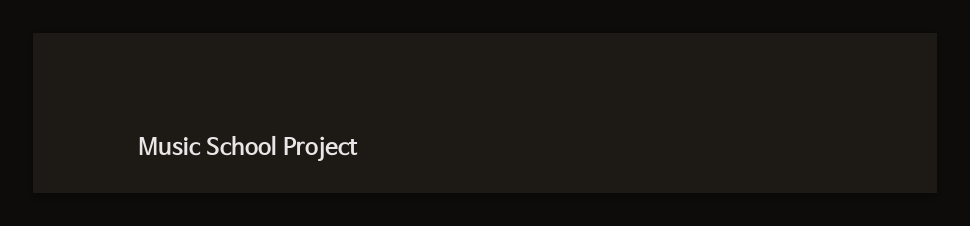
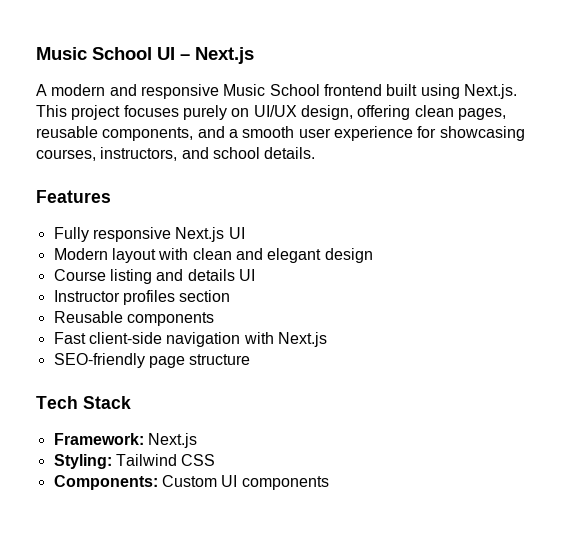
[138,135,359,162] Music School Project -> [36,47,254,64] [36,84,517,99] [36,105,506,120] [36,126,525,141] [36,147,316,161] [36,190,111,203] [53,227,245,242] [53,248,373,263] [53,269,255,284] [53,290,231,305] [53,311,214,326] [53,332,327,347] [53,353,251,368] [36,396,131,409] [53,433,197,448] [53,454,216,469] [53,475,329,490] Music School UI – Next.js // A modern and responsive Music School frontend built using Next.js. This project focuses purely on UI/UX design, offering clean pages, reusable components, and a smooth user experience for showcasing courses, instructors, and school details. // Features // Fully responsive Next.js UI // Modern layout with clean and elegant design // Course listing and details UI // Instructor profiles section // Reusable components // Fast client-side navigation with Next.js // SEO-friendly page structure // Tech Stack // Framework: Next.js // Styling: Tailwind CSS // Components: Custom UI components

